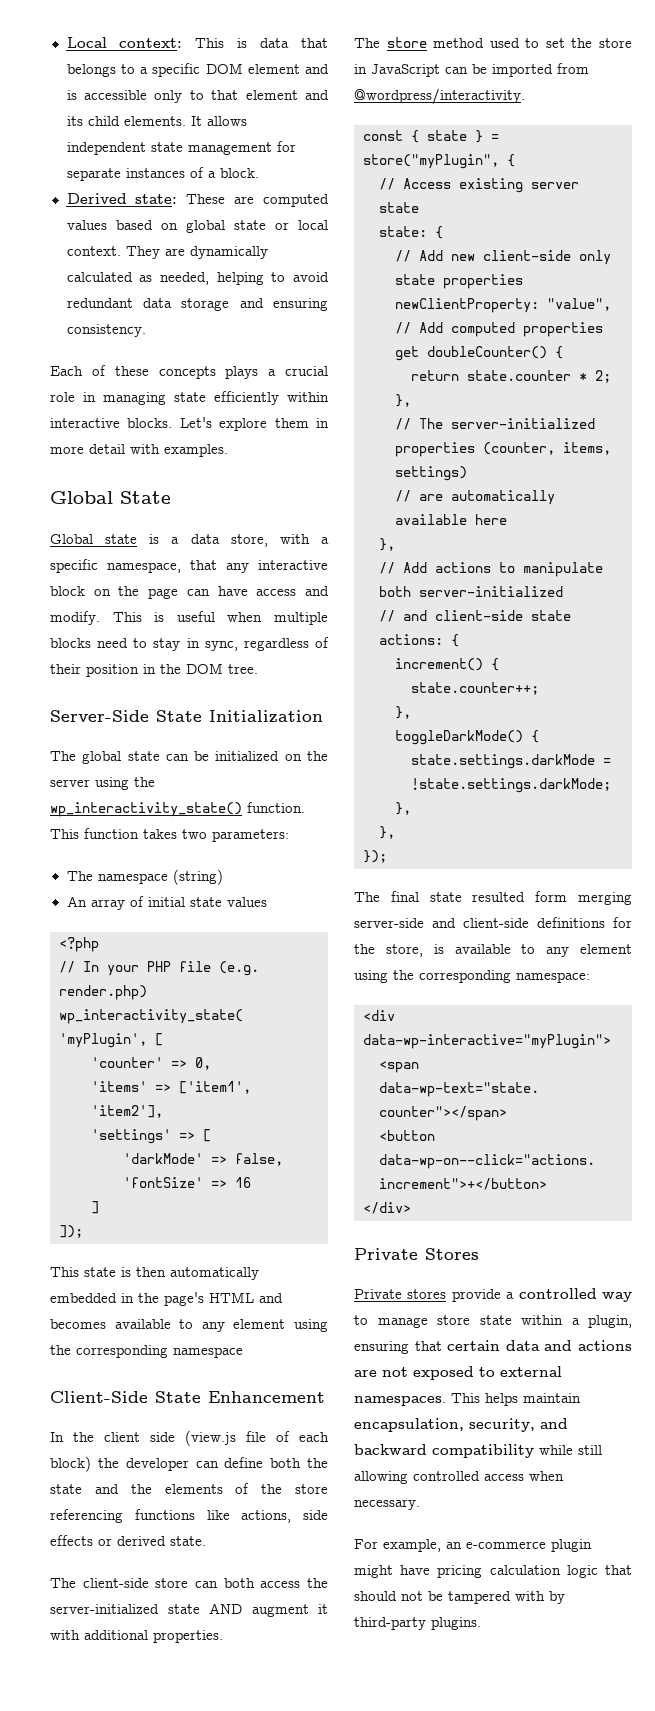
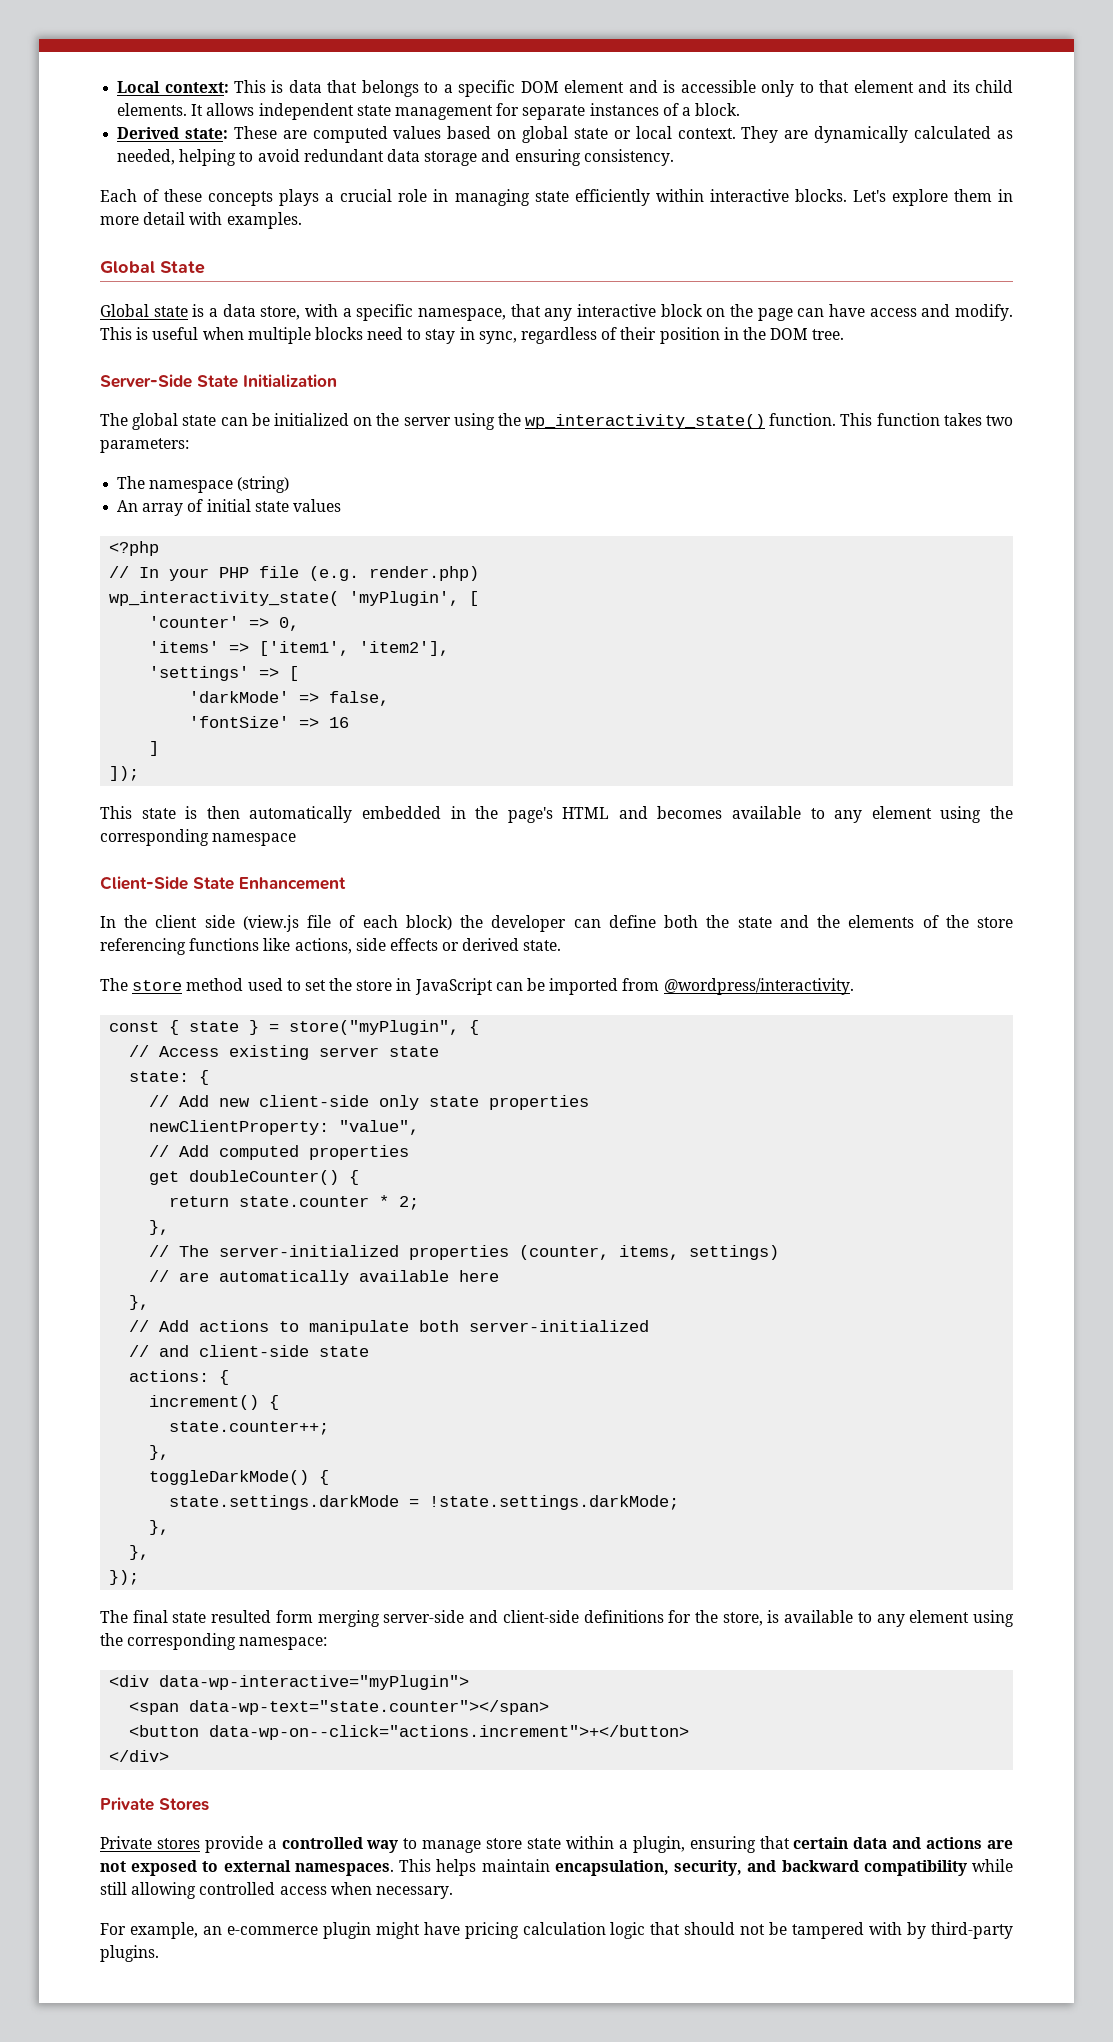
[50,1578,328,1588] [50,1603,328,1617] [50,1630,223,1643] // The client-side store can both access the server-initialized state AND augment it with additional properties. -> (562, 945) none

